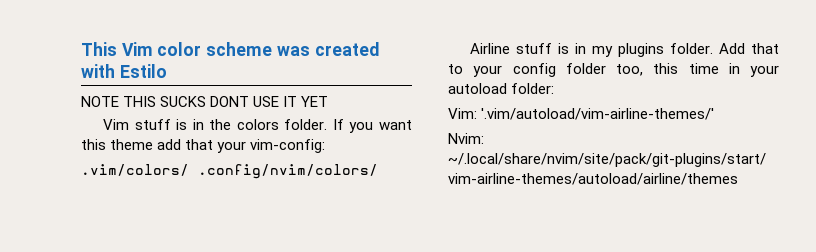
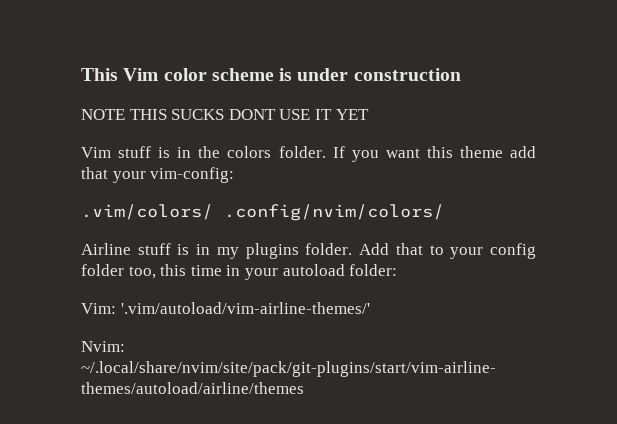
[276,42,379,56] [81,64,167,78] was created with Estilo -> [279,68,461,81] is under construction

